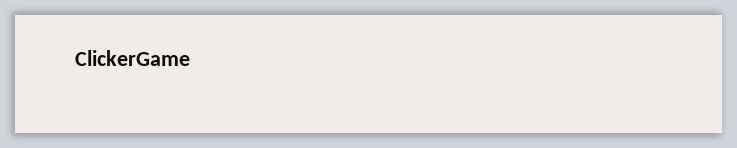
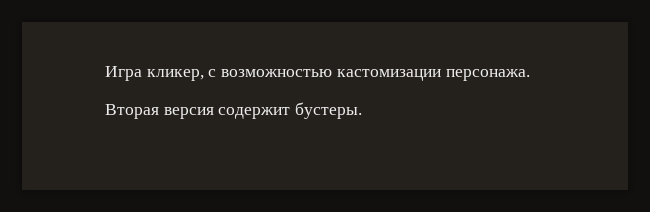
[75,50,190,66] ClickerGame -> [105,66,530,81] [105,102,363,119] Игра кликер, с возможностью кастомизации персонажа. // Вторая версия содержит бустеры.

